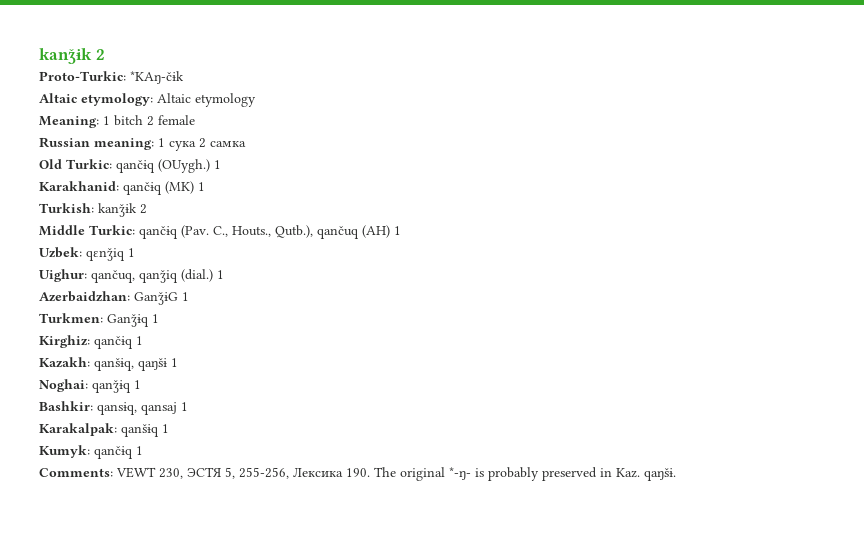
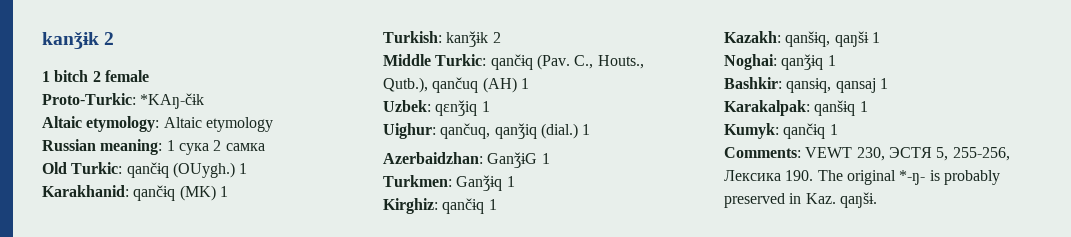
[39,48,105,64] kanǯɨk 2 -> [42,32,115,49] [42,70,149,82] kanǯɨk 2 // 1 bitch 2 female
[39,115,195,128] // Meaning: 1 bitch 2 female -> (273, 124) none

